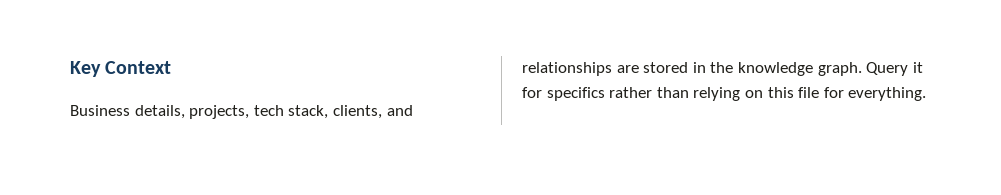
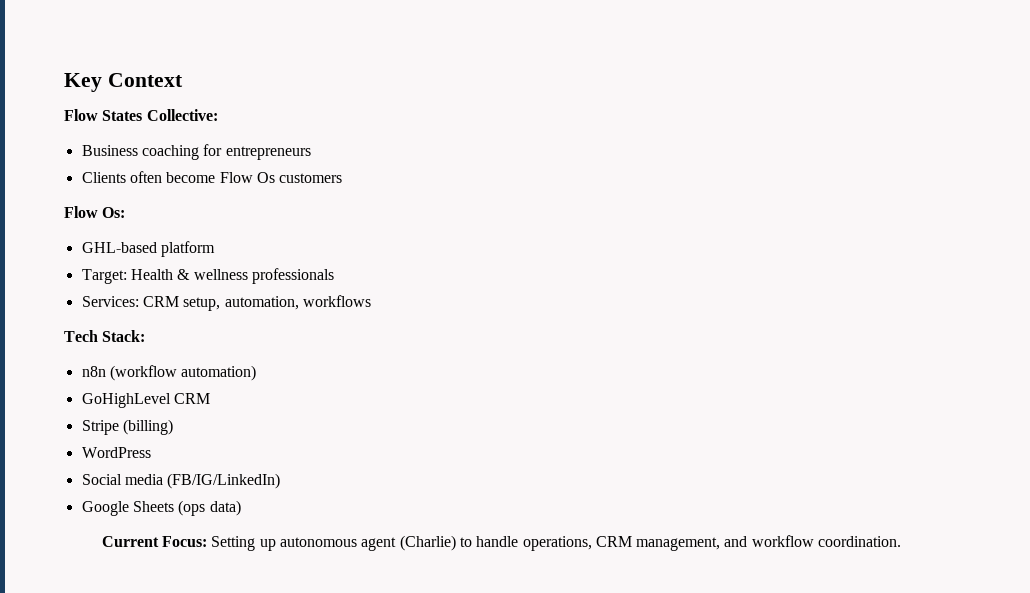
[70,105,413,119] [522,62,923,76] [522,87,927,101] Business details, projects, tech stack, clients, and relationships are stored in the knowledge graph. Query it for specifics rather than relying on this file for everything. -> [64,109,218,121] [81,144,311,160] [81,171,343,183] [64,206,126,218] [81,241,215,257] [81,268,334,284] [81,295,371,311] [64,330,146,342] [81,365,257,381] [81,393,210,408] [81,419,173,435] [81,447,151,458] [81,473,281,489] [81,500,241,516] [101,535,902,551] Flow States Collective: // Business coaching for entrepreneurs // Clients often become Flow Os customers // Flow Os: // GHL-based platform // Target: Health & wellness professionals // Services: CRM setup, automation, workflows // Tech Stack: // n8n (workflow automation) // GoHighLevel CRM // Stripe (billing) // WordPress // Social media (FB/IG/LinkedIn) // Google Sheets (ops data) // Current Focus: Setting up autonomous agent (Charlie) to handle operations, CRM management, and workflow coordination.

